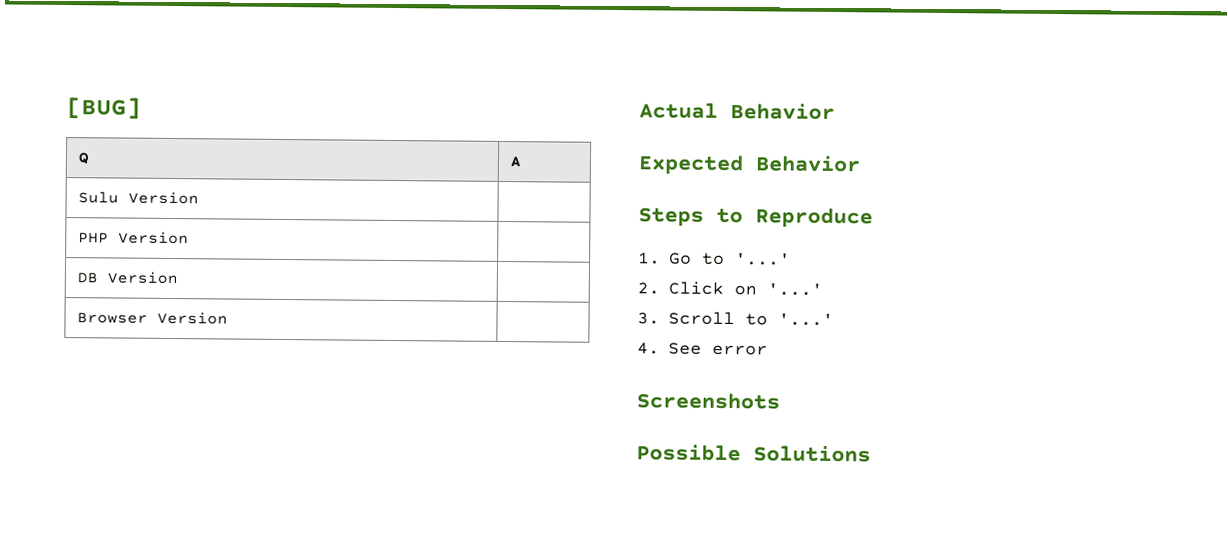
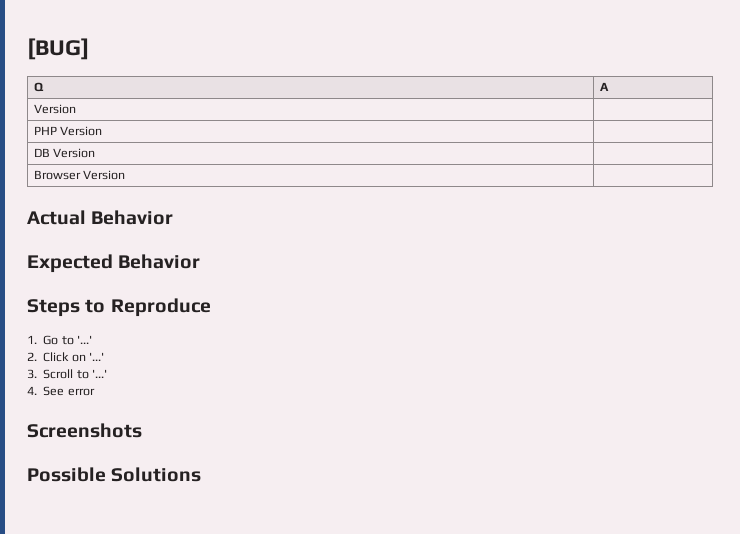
[77,191,119,204] Sulu -> (609, 86) none

